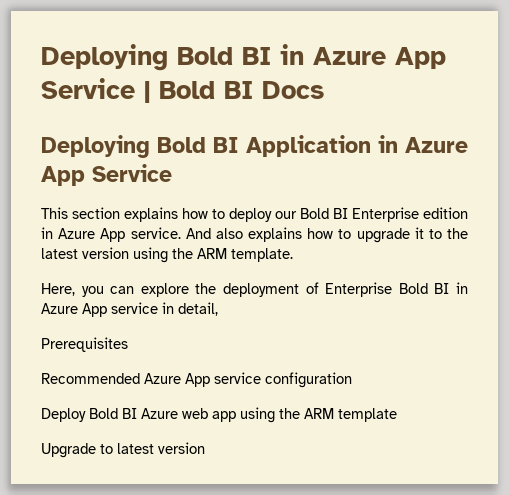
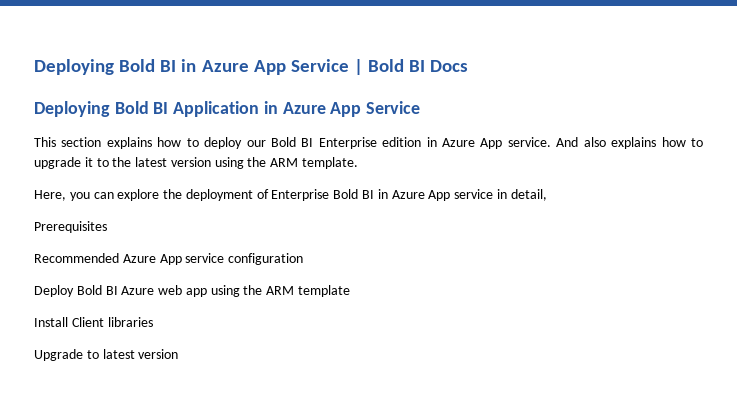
(397, 415) none -> [34,317,153,327] // Install Client libraries

